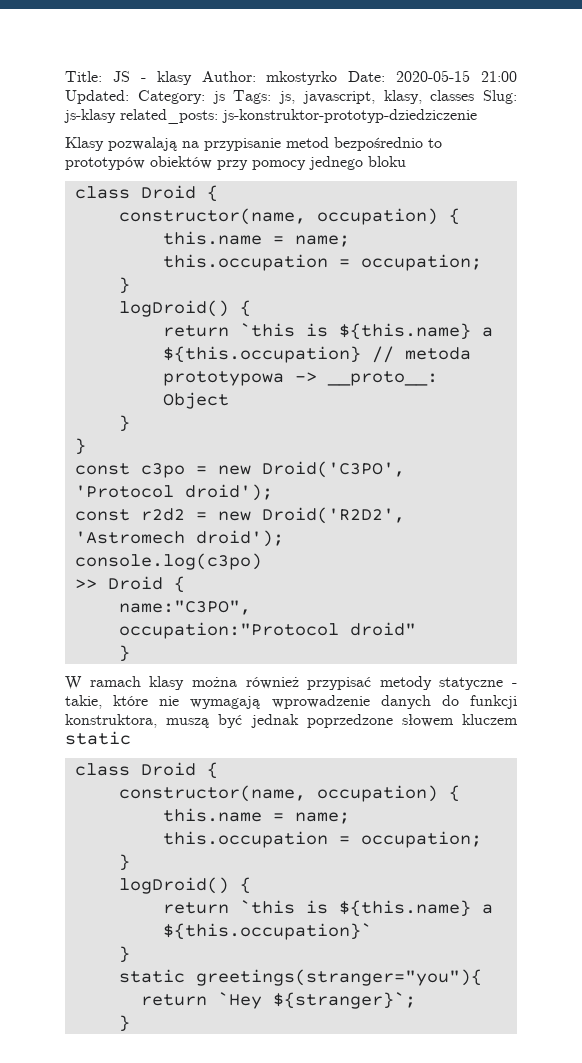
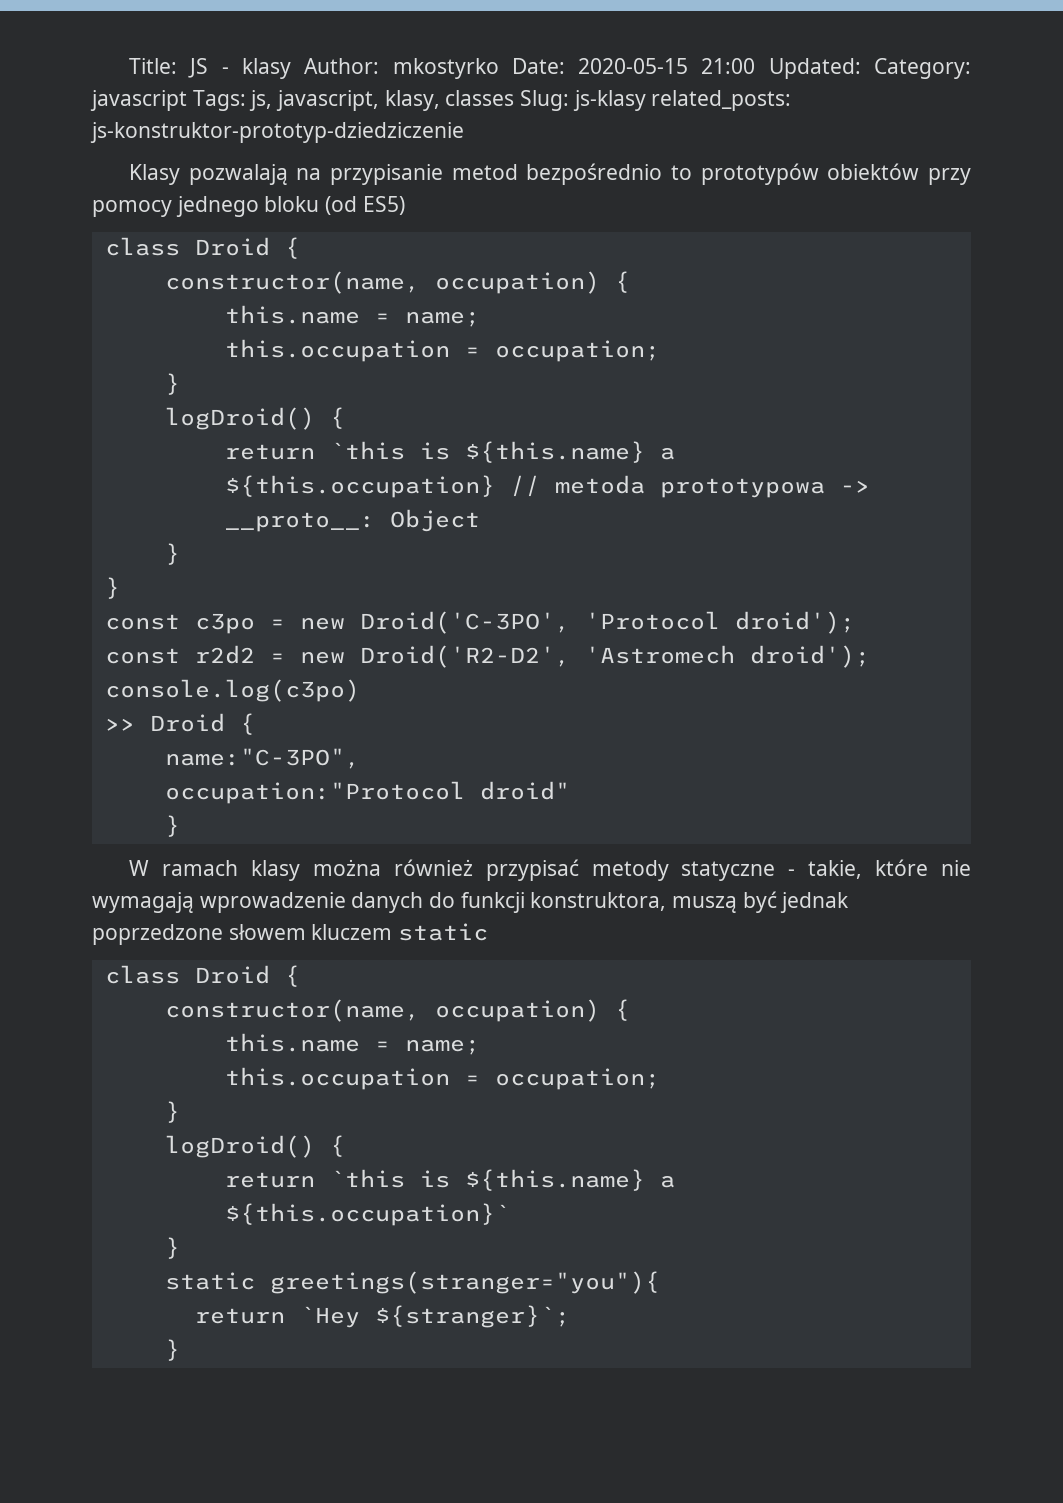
[212,91,225,104] js -> [90,90,187,111] javascript
(406, 161) none -> [325,196,405,215] (od ES5)
[261,461,405,478] Droid('C3PO', -> [359,611,570,634] Droid('C-3PO',
[261,507,405,524] Droid('R2D2', -> [359,645,570,668] Droid('R2-D2',
[118,600,251,615] name:"C3PO", -> [164,748,360,769] name:"C-3PO",

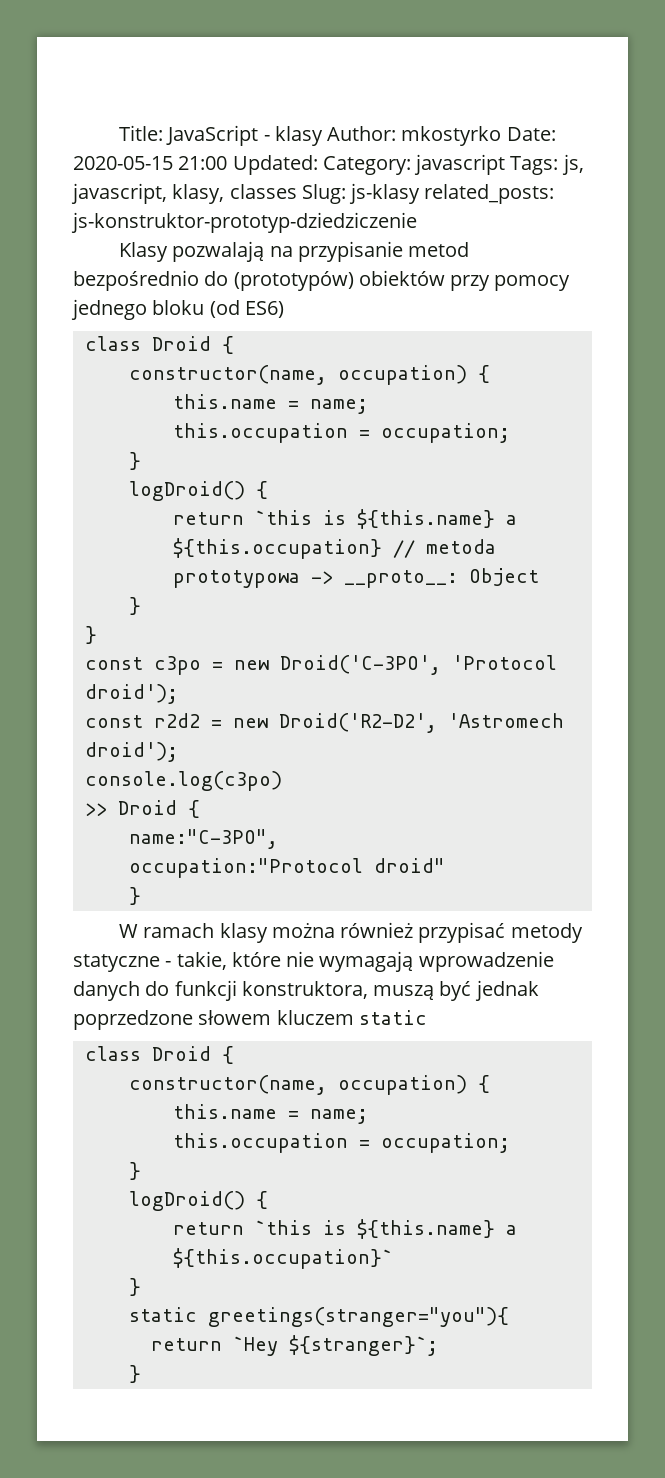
[188,58,209,78] JS -> [166,125,259,146] JavaScript
[671,163,819,185] to prototypów -> [204,271,354,291] do (prototypów)
[362,196,405,215] ES5) -> [244,301,284,318] ES6)

